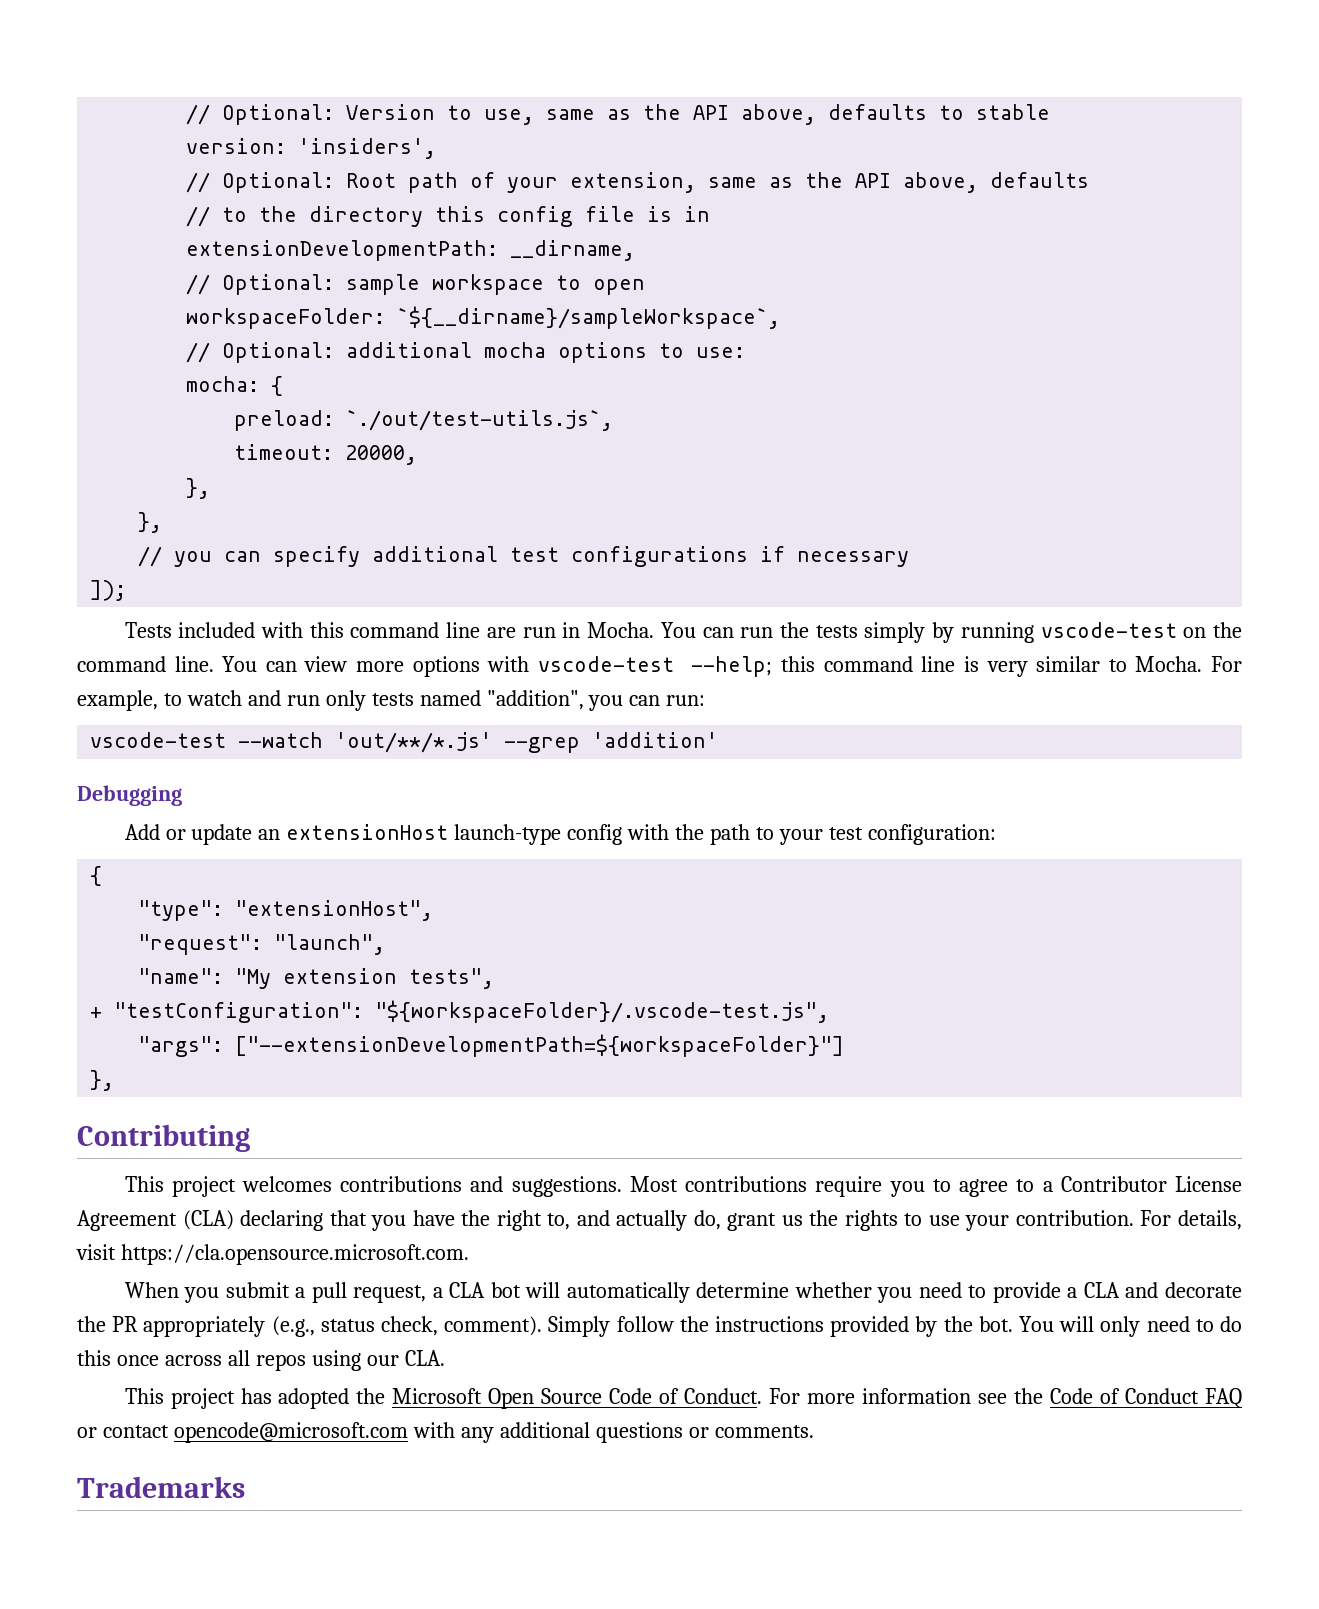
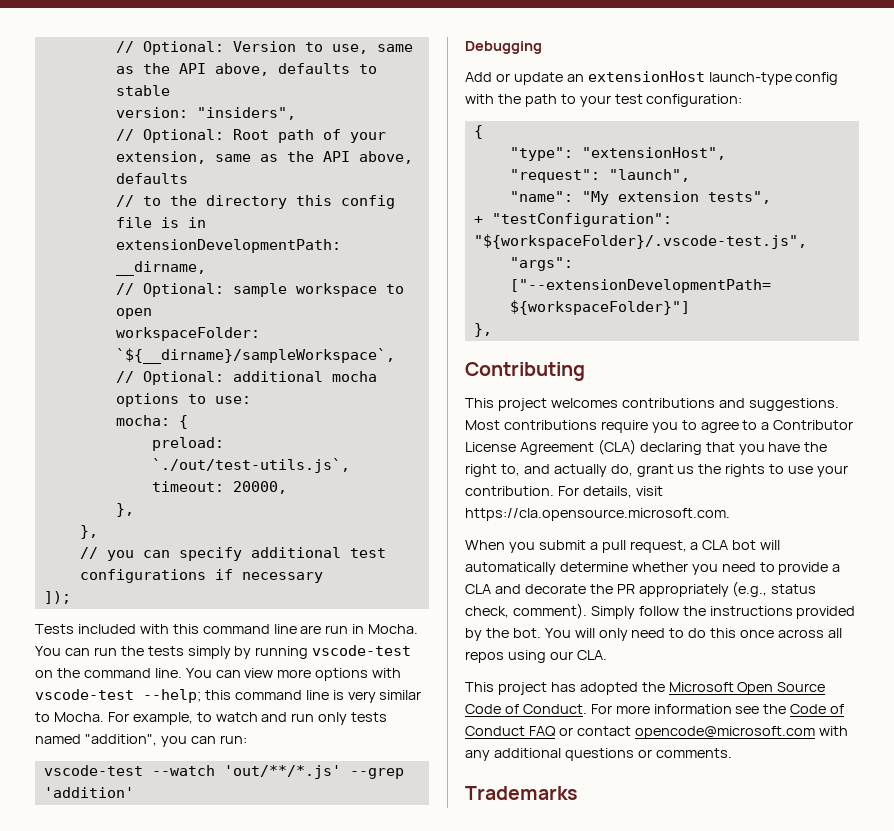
[298,138,437,159] 'insiders', -> [196,107,296,120] "insiders",

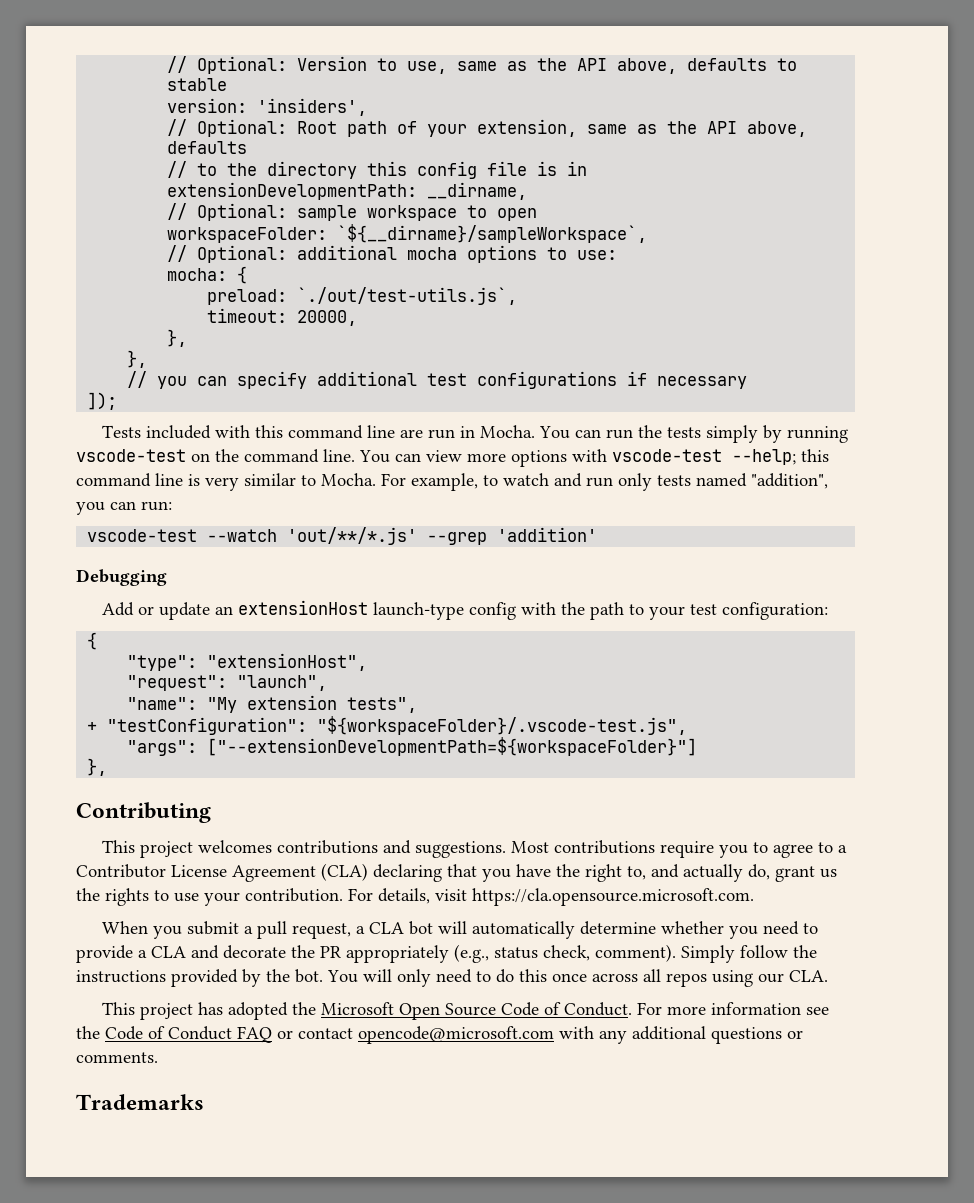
[196,107,296,120] "insiders", -> [257,98,368,116] 'insiders',

